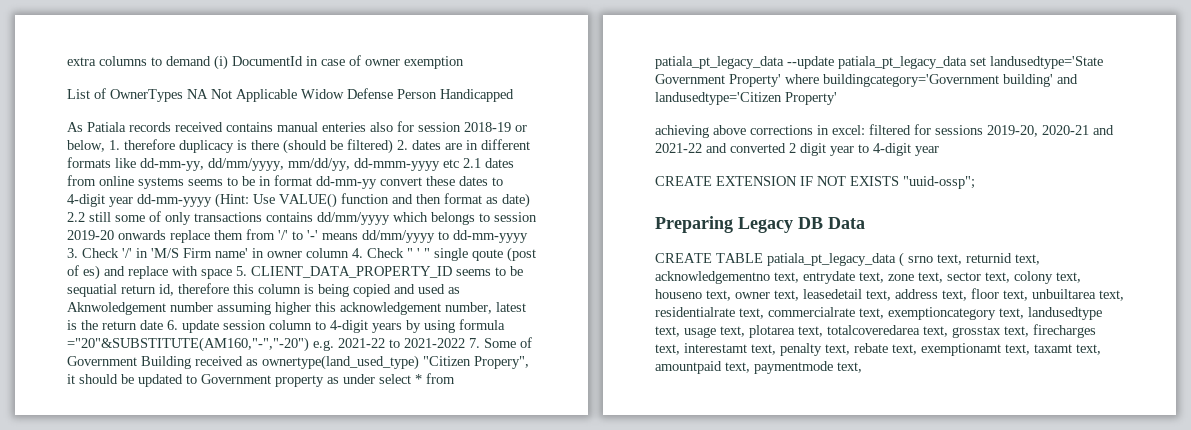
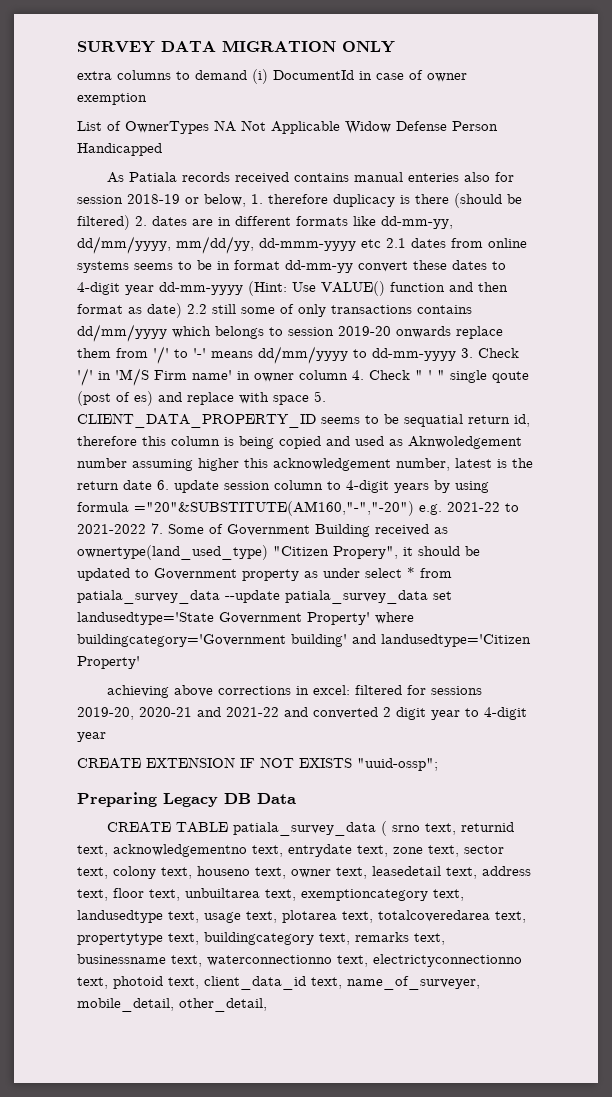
(67, 61) none -> [77,40,395,53] SURVEY DATA MIGRATION ONLY //
[655,56,967,69] patiala_pt_legacy_data --update patiala_pt_legacy_data -> [77,590,428,604] patiala_survey_data --update patiala_survey_data
[767,253,896,266] patiala_pt_legacy_data -> [233,822,377,836] patiala_survey_data
[655,307,884,319] residentialrate text, commercialrate text, -> (296, 895) none
[952,324,1096,338] [655,343,1101,356] [655,361,862,374] grosstax text, firecharges text, interestamt text, penalty text, rebate text, exemptionamt text, taxamt text, amountpaid text, paymentmode text, -> [77,932,445,945] [77,954,522,967] [77,976,480,990] [77,998,267,1012] propertytype text, buildingcategory text, remarks text, businessname text, waterconnectionno text, electrictyconnectionno text, photoid text, client_data_id text, name_of_surveyer, mobile_detail, other_detail,

